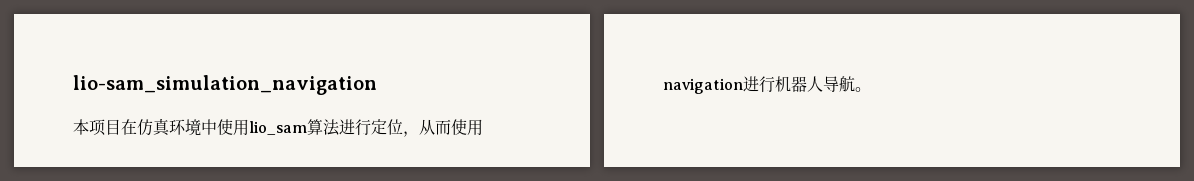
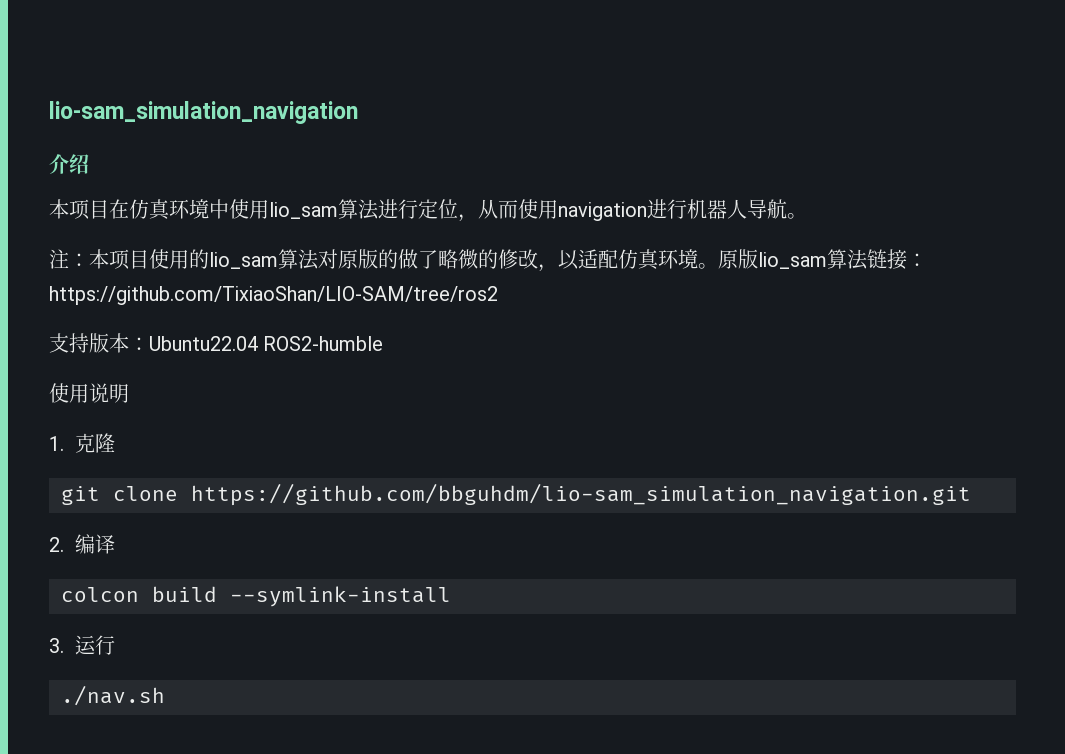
(377, 85) none -> [49,154,89,174] // 介绍
(871, 89) none -> [49,249,927,272] [49,286,498,305] [49,333,384,353] [49,383,129,403] [49,433,115,453] [61,483,971,506] [49,534,115,554] [61,586,451,607] [49,635,115,655] [61,685,165,706] // 注：本项目使用的lio_sam算法对原版的做了略微的修改，以适配仿真环境。原版lio_sam算法链接：https://github.com/TixiaoShan/LIO-SAM/tree/ros2 // 支持版本：Ubuntu22.04 ROS2-humble // 使用说明 // 1.克隆 // git clone https://github.com/bbguhdm/lio-sam_simulation_navigation.git // 2.编译 // colcon build --symlink-install // 3.运行 // ./nav.sh

